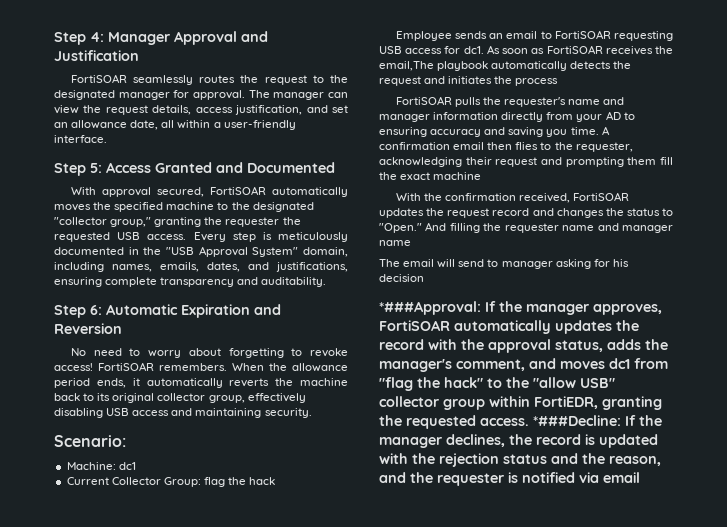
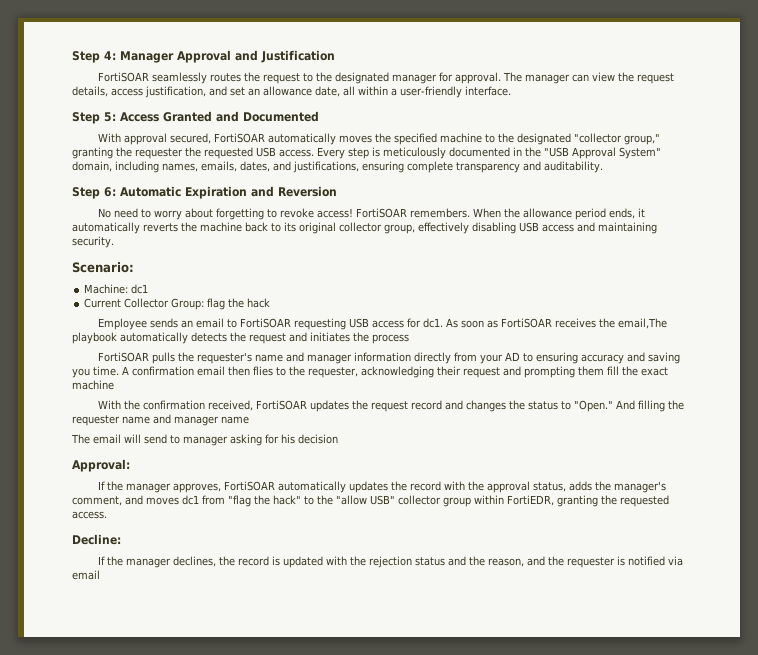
[379,301,481,315] *###Approval: -> [72,459,130,472] Approval: //
[533,415,621,426] *###Decline: -> [72,534,121,545] // Decline: //

